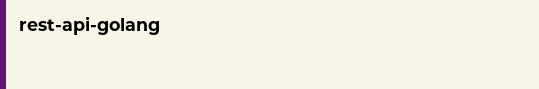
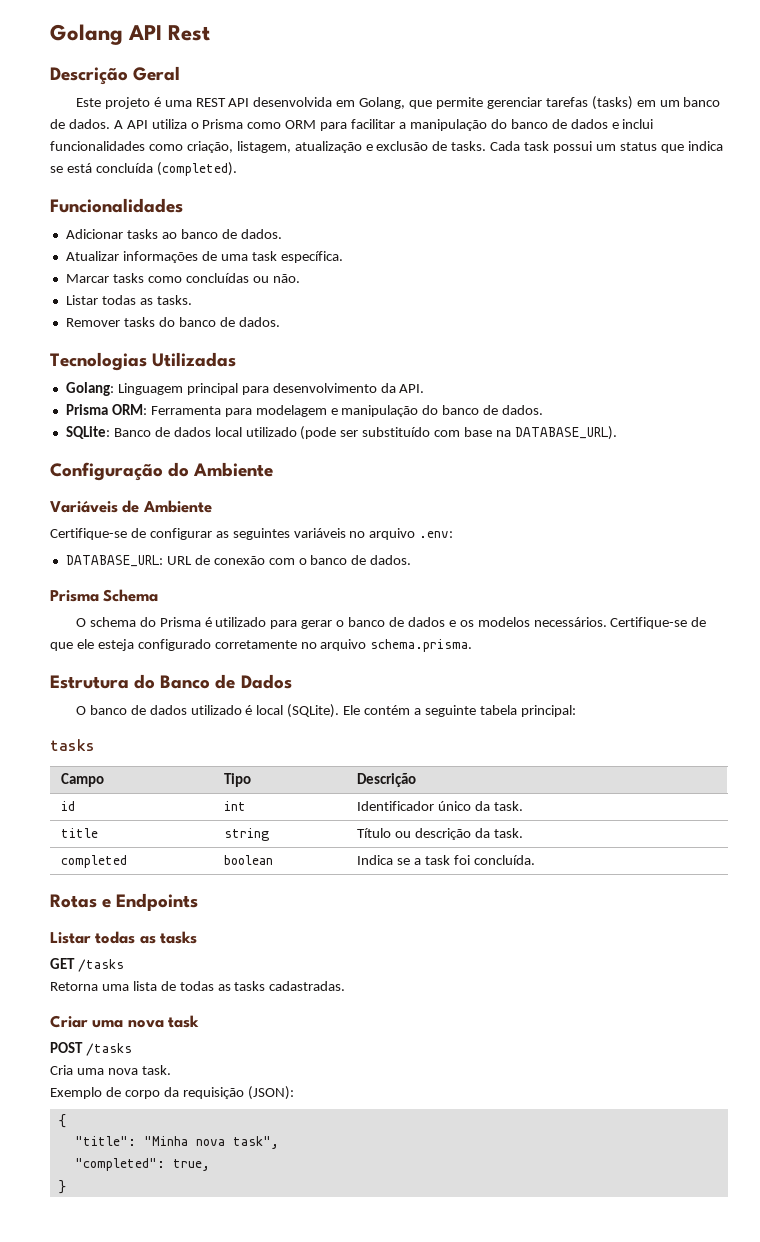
[19,16,160,35] rest-api-golang -> [50,24,211,45] [50,66,181,85] [75,96,721,110] [50,119,654,131] [50,141,723,153] [50,162,237,176] [50,198,183,213] [65,229,282,239] [65,251,343,263] [65,273,300,283] [65,295,192,305] [65,317,280,327] [50,352,237,371] [65,382,425,396] [65,404,544,417] [65,426,617,440] [50,462,274,481] [50,500,212,513] [50,528,454,540] [65,555,412,567] [50,589,159,602] [75,617,707,629] [50,639,473,652] [50,674,292,689] [75,704,576,718] [50,739,95,751] [60,773,104,787] [223,773,251,787] [356,773,416,787] [60,801,75,811] [223,801,246,811] [356,801,523,811] [60,828,98,838] [223,828,269,841] [356,828,523,840] [60,855,127,868] [223,855,273,865] [356,855,535,865] [50,893,199,911] [50,931,198,944] [50,958,124,972] [50,981,346,991] [50,1015,200,1028] [50,1042,132,1056] [50,1065,171,1075] [50,1086,294,1100] [58,1114,66,1128] [74,1136,279,1149] [74,1158,210,1171] [58,1180,66,1194] Golang API Rest // Descrição Geral // Este projeto é uma REST API desenvolvida em Golang, que permite gerenciar tarefas (tasks) em um banco de dados. A API utiliza o Prisma como ORM para facilitar a manipulação do banco de dados e inclui funcionalidades como criação, listagem, atualização e exclusão de tasks. Cada task possui um status que indica se está concluída (completed). // Funcionalidades // Adicionar tasks ao banco de dados. // Atualizar informações de uma task específica. // Marcar tasks como concluídas ou não. // Listar todas as tasks. // Remover tasks do banco de dados. // Tecnologias Utilizadas // Golang: Linguagem principal para desenvolvimento da API. // Prisma ORM: Ferramenta para modelagem e manipulação do banco de dados. // SQLite: Banco de dados local utilizado (pode ser substituído com base na DATABASE_URL). // Configuração do Ambiente // Variáveis de Ambiente // Certifique-se de configurar as seguintes variáveis no arquivo .env: // DATABASE_URL: URL de conexão com o banco de dados. // Prisma Schema // O schema do Prisma é utilizado para gerar o banco de dados e os modelos necessários. Certifique-se de que ele esteja configurado corretamente no arquivo schema.prisma. // Estrutura do Banco de Dados // O banco de dados utilizado é local (SQLite). Ele contém a seguinte tabela principal: // tasks // Campo | Tipo | Descrição // id | int | Identificador único da task. // title | string | Título ou descrição da task. // completed | boolean | Indica se a task foi concluída. // Rotas e Endpoints // Listar todas as tasks // GET /tasks // Retorna uma lista de todas as tasks cadastradas. // Criar uma nova task // POST /tasks // Cria uma nova task. // Exemplo de corpo da requisição (JSON): // { // "title": "Minha nova task", // "completed": true, // }

